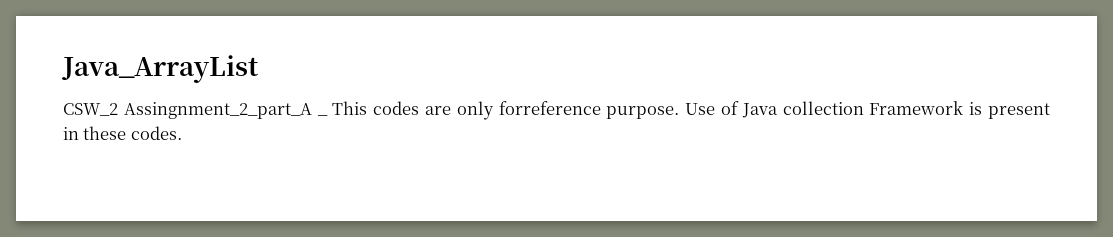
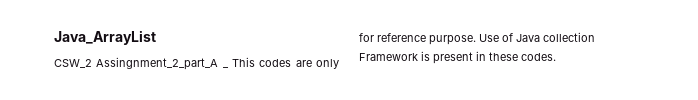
[498,101,601,115] forreference -> [359,33,426,42] for reference

